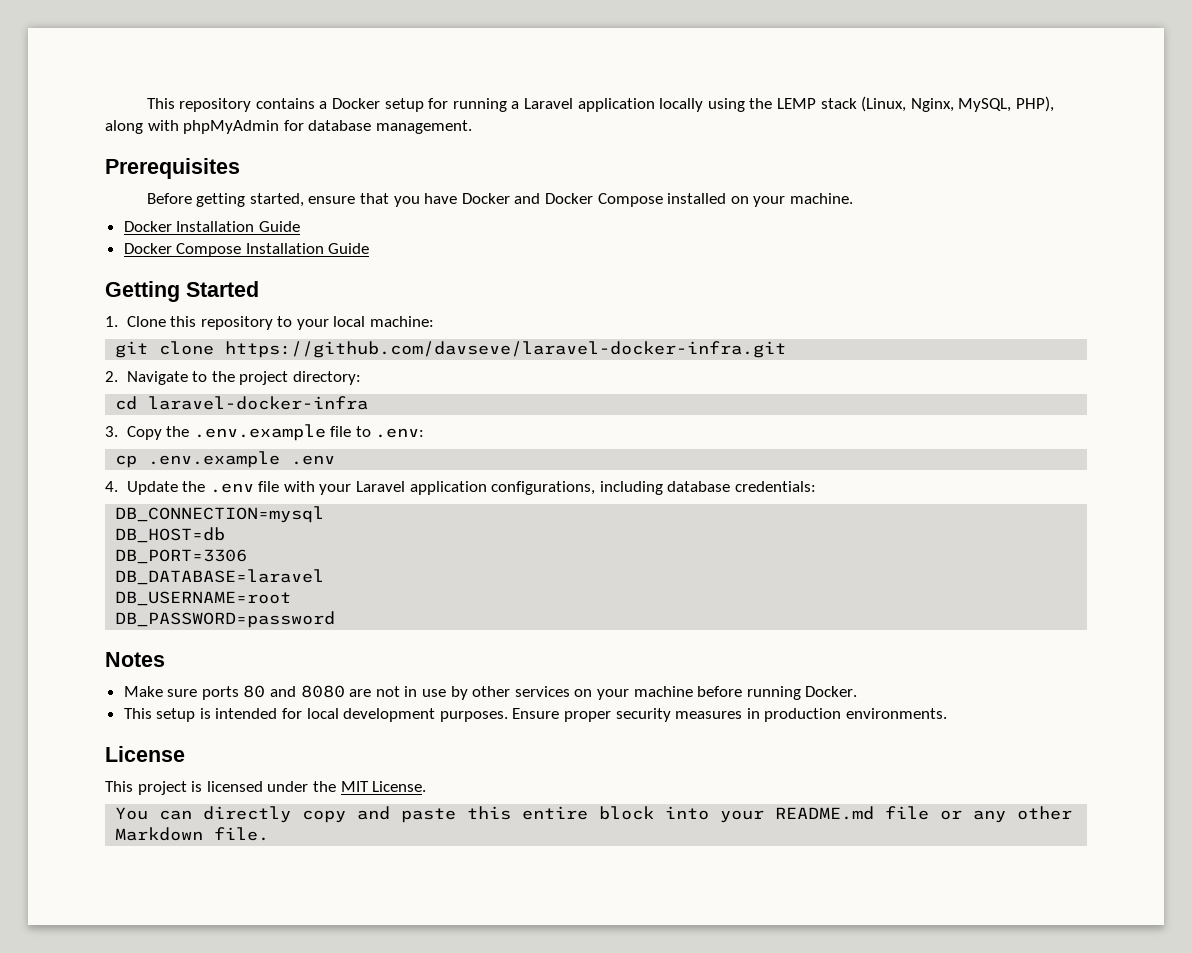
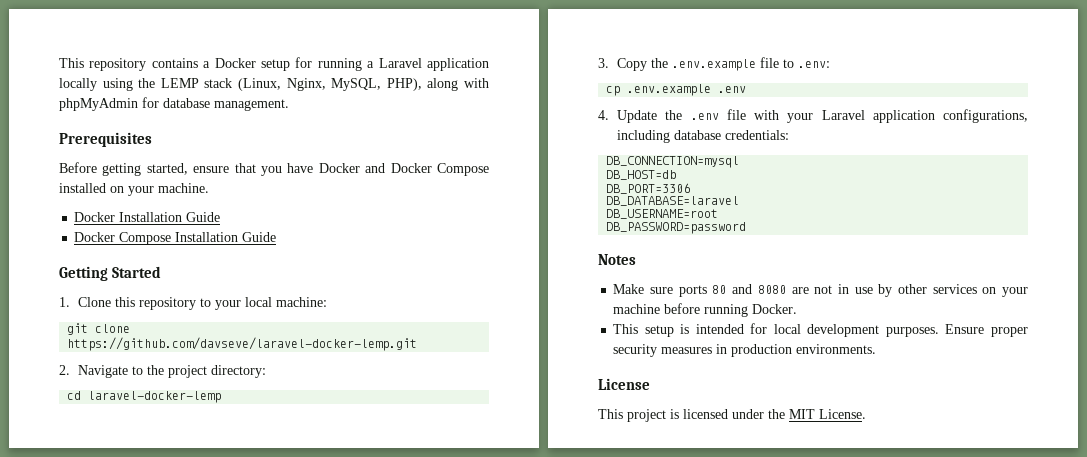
[225,341,787,358] https://github.com/davseve/laravel-docker-infra.git -> [67,337,418,351] https://github.com/davseve/laravel-docker-lemp.git
[148,396,369,410] laravel-docker-infra -> [88,391,222,403] laravel-docker-lemp
[115,806,1073,823] [115,827,270,841] // You can directly copy and paste this entire block into your README.md file or any other Markdown file. -> (866, 414) none

